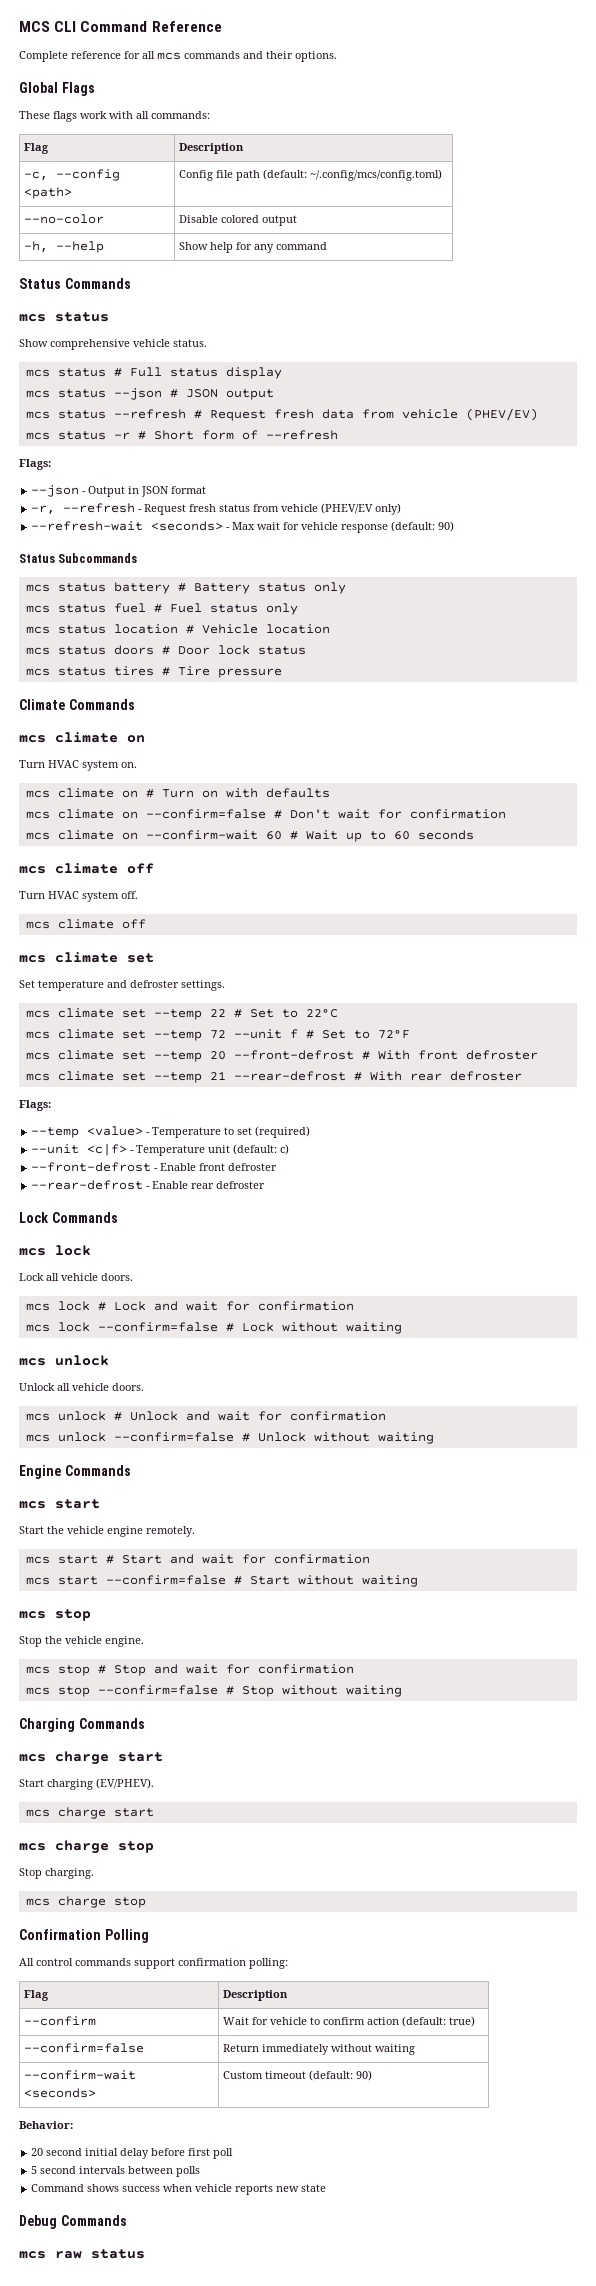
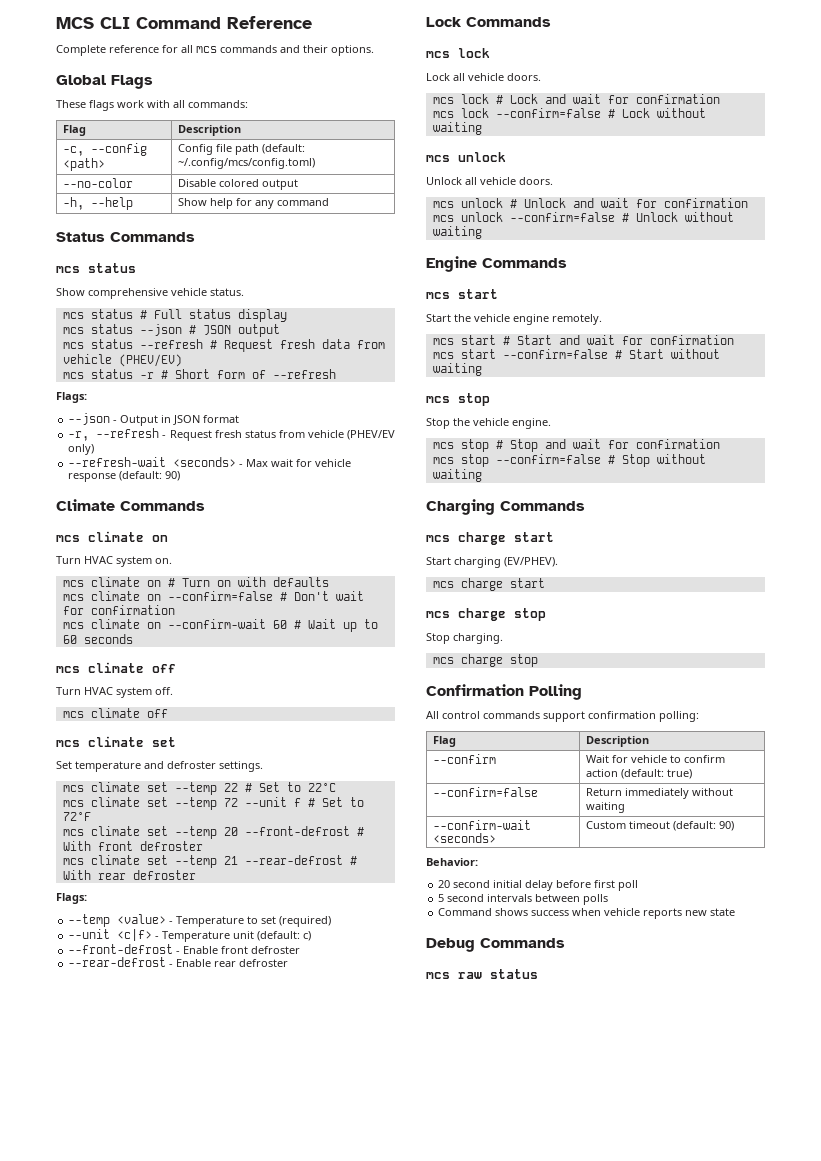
[19,553,138,563] [25,582,346,594] [25,603,298,615] [25,624,330,634] [25,645,306,655] [25,666,282,678] // Status Subcommands // mcs status battery # Battery status only // mcs status fuel # Fuel status only // mcs status location # Vehicle location // mcs status doors # Door lock status // mcs status tires # Tire pressure -> (181, 476) none

